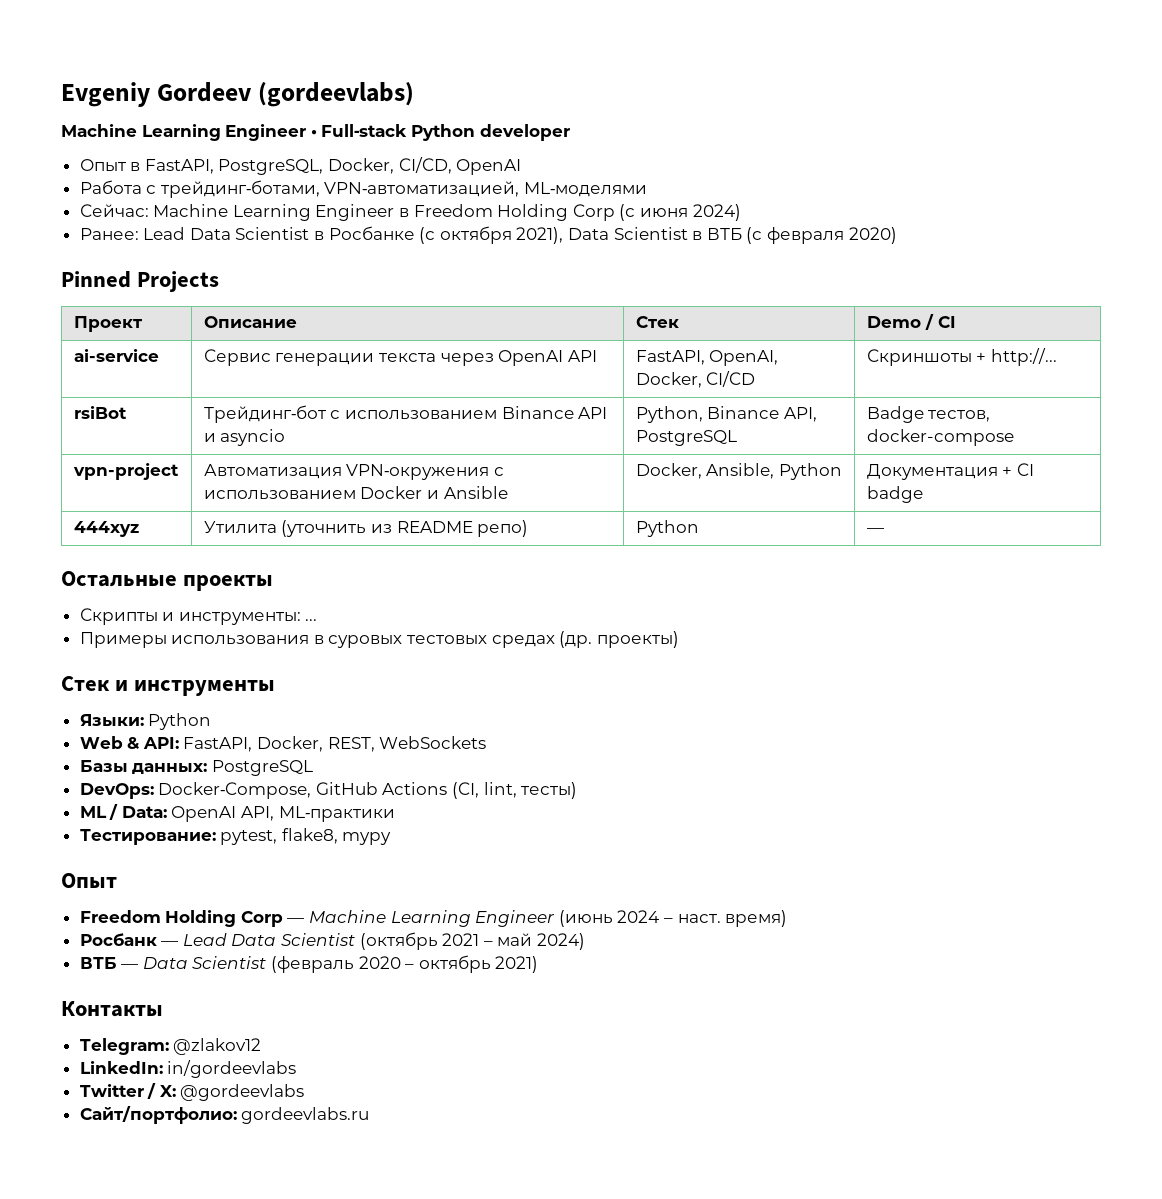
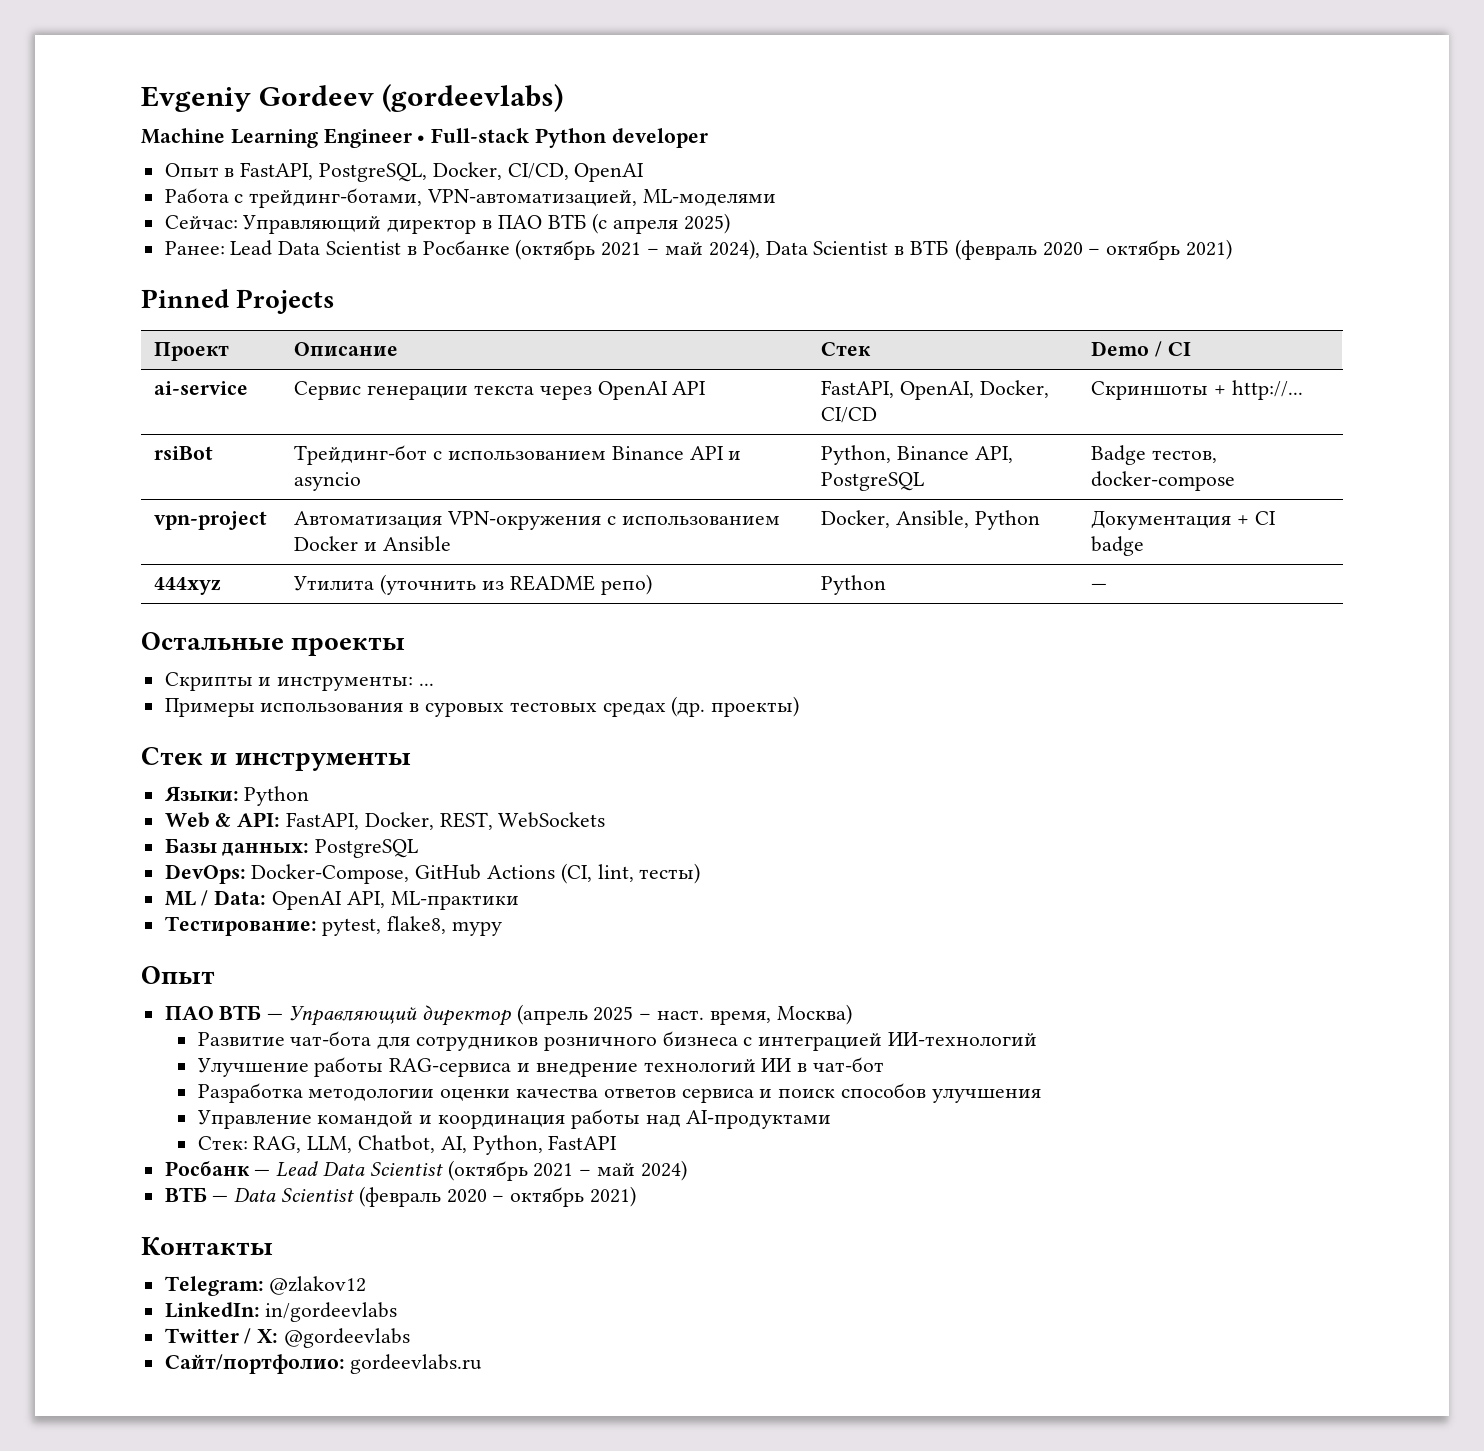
[153,204,741,221] Machine Learning Engineer в Freedom Holding Corp (с июня 2024) -> [242,213,731,234] Управляющий директор в ПАО ВТБ (с апреля 2025)
[419,226,897,244] (с октября 2021), Data Scientist в ВТБ (с февраля 2020) -> [515,239,1232,260] (октябрь 2021 – май 2024), Data Scientist в ВТБ (февраль 2020 – октябрь 2021)
[79,910,788,927] Freedom Holding Corp — Machine Learning Engineer (июнь 2024 – наст. время) -> [164,1004,852,1026] [197,1031,1037,1051] [196,1057,884,1077] [197,1083,1041,1103] [196,1109,832,1129] [197,1135,618,1155] ПАО ВТБ — Управляющий директор (апрель 2025 – наст. время, Москва) // Развитие чат-бота для сотрудников розничного бизнеса с интеграцией ИИ-технологий // Улучшение работы RAG-сервиса и внедрение технологий ИИ в чат-бот // Разработка методологии оценки качества ответов сервиса и поиск способов улучшения // Управление командой и координация работы над AI-продуктами // Стек: RAG, LLM, Chatbot, AI, Python, FastAPI

